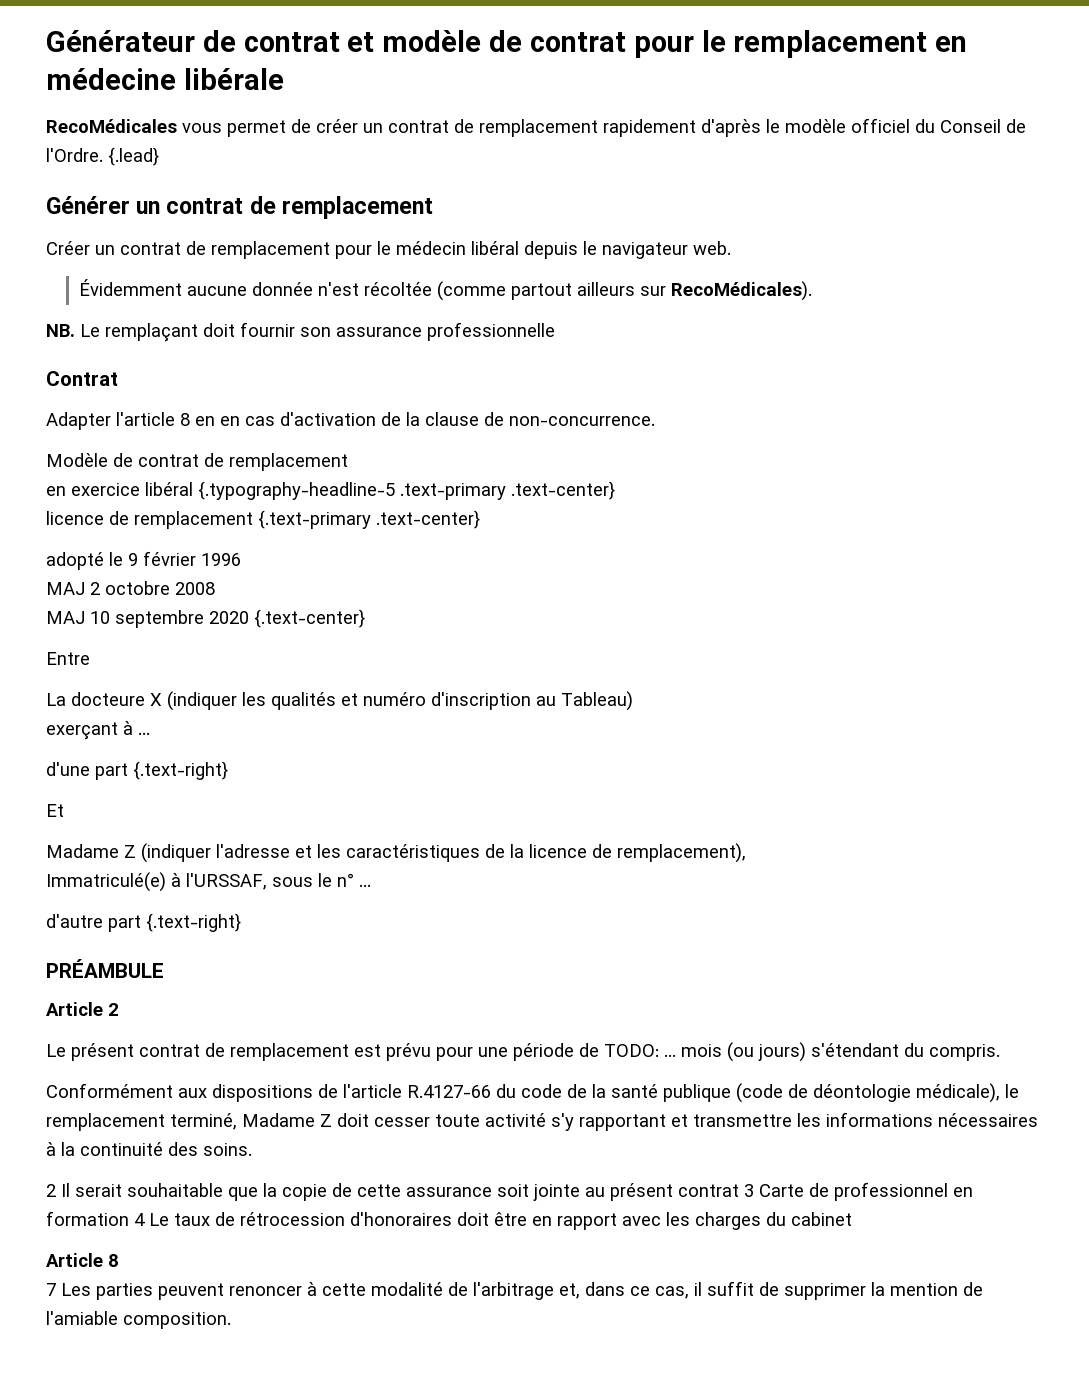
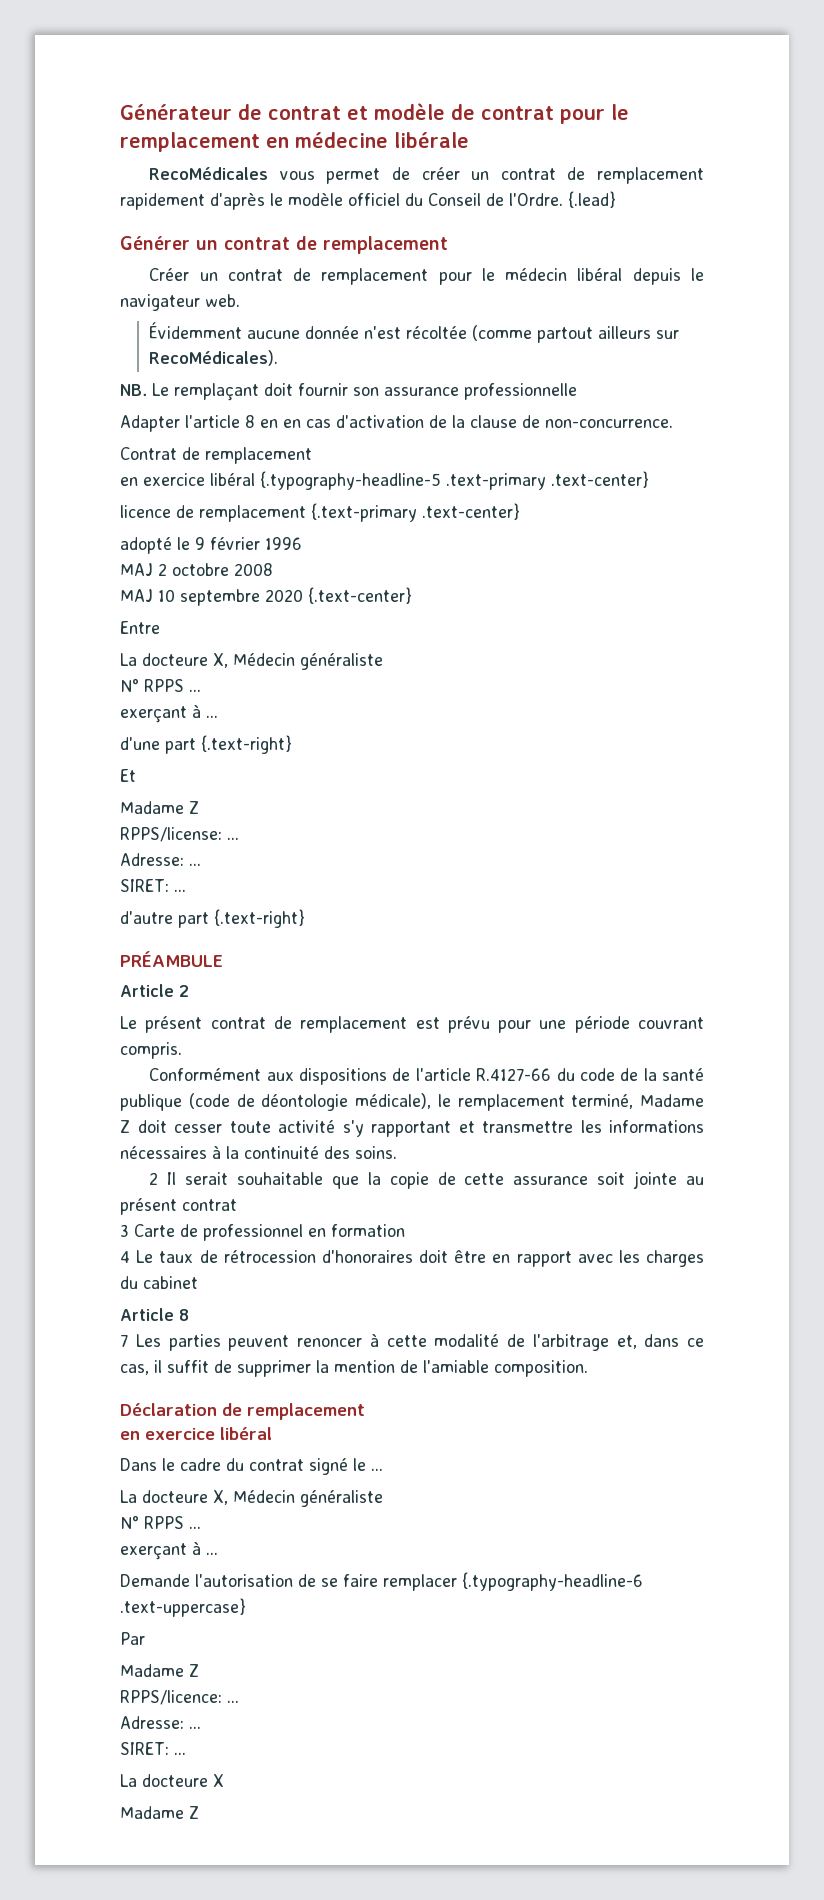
[46,371,118,386] // Contrat -> (577, 391) none
[46,453,199,467] Modèle de contrat -> [120,447,177,460] Contrat
[150,691,633,711] X (indiquer les qualités et numéro d'inscription au Tableau) -> [213,653,383,670] [120,678,201,692] X, Médecin généraliste // N° RPPS ...
[141,843,746,863] [46,872,354,892] (indiquer l'adresse et les caractéristiques de la licence de remplacement), // Immatriculé(e) à l'URSSAF, sous le n° -> [120,827,239,842] [120,853,201,866] [120,879,169,892] // RPPS/license: ... // Adresse: ... // SIRET:
[579,1042,924,1062] de TODO: ... mois (ou jours) s'étendant du -> [638,1017,705,1029] couvrant
(739, 1190) none -> (237, 1205) //
(129, 1218) none -> (405, 1230) //
(231, 1320) none -> [120,1403,365,1420] [120,1427,272,1440] [120,1458,383,1475] [120,1490,383,1507] [120,1515,201,1529] [120,1541,218,1560] [120,1572,643,1591] [120,1598,246,1617] [120,1632,145,1645] [120,1664,199,1677] [120,1690,239,1705] [120,1716,201,1729] [120,1742,186,1755] [120,1774,224,1787] [120,1806,199,1819] // Déclaration de remplacement // en exercice libéral // Dans le cadre du contrat signé le ... // La docteure X, Médecin généraliste // N° RPPS ... // exerçant à ... // Demande l'autorisation de se faire remplacer {.typography-headline-6 .text-uppercase} // Par // Madame Z // RPPS/licence: ... // Adresse: ... // SIRET: ... // La docteure X // Madame Z

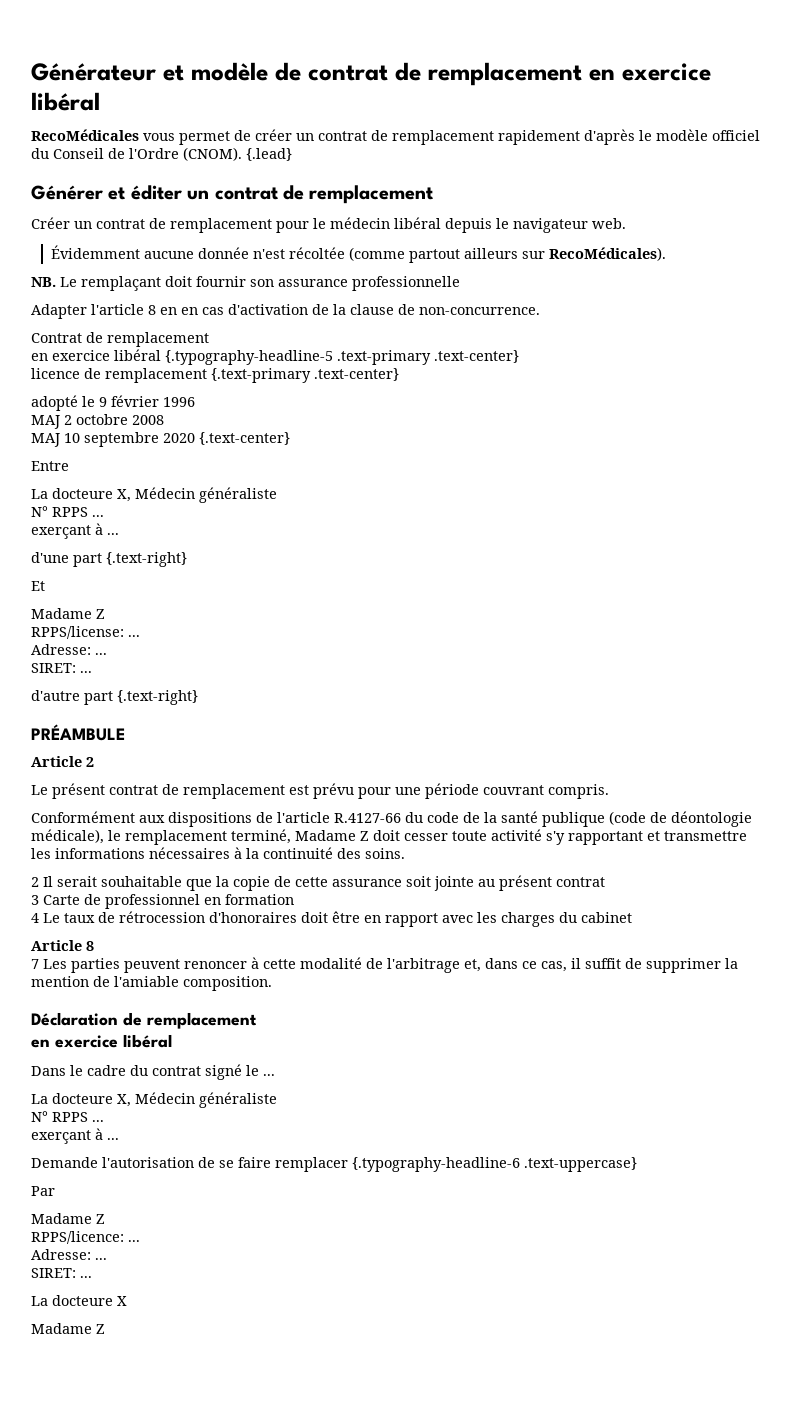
[238,104,341,120] de contrat -> (156, 72) none
[560,104,629,124] [120,132,469,152] pour le remplacement en médecine libérale -> [395,62,711,86] [31,92,100,111] de remplacement en exercice libéral
[509,193,563,206] l'Ordre. -> [129,147,242,161] l'Ordre (CNOM).
(190, 243) none -> [108,185,182,200] et éditer

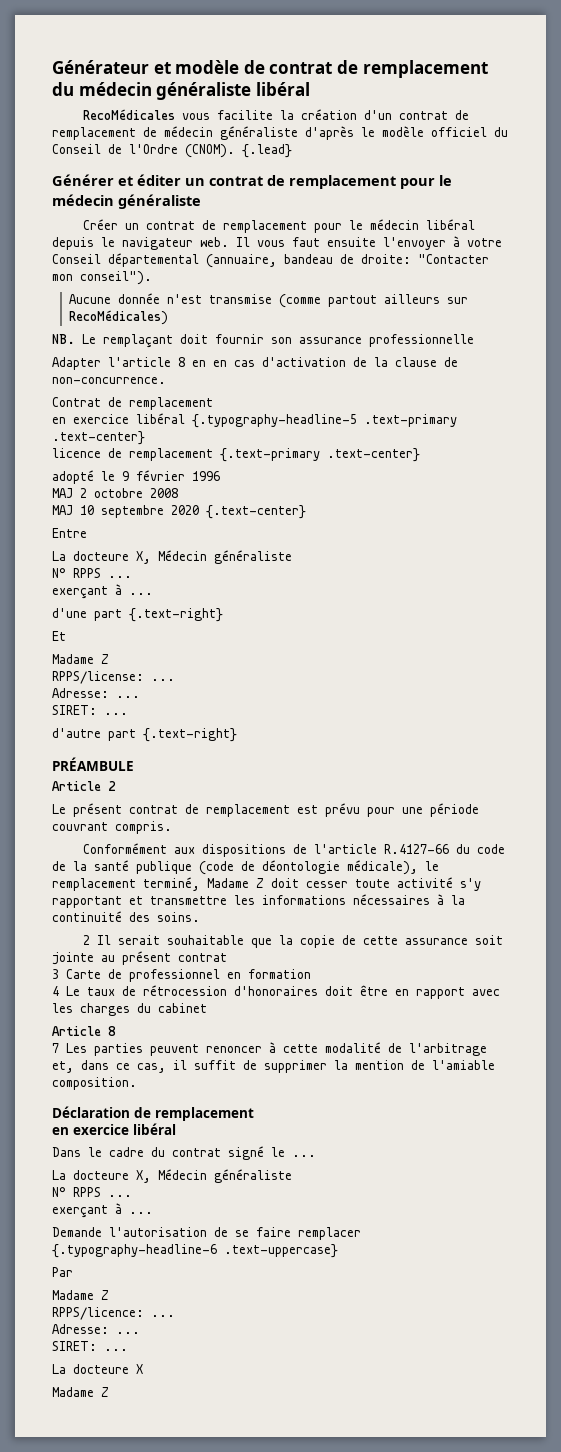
[589,63,711,81] en exercice -> [52,82,252,100] du médecin généraliste
[179,129,580,145] permet de créer un contrat de remplacement rapidement -> [217,109,470,120] [52,126,298,140] facilite la création d'un contrat de remplacement de médecin généraliste
(434, 194) none -> [400,175,452,189] [52,194,201,209] pour le médecin généraliste
[50,245,194,259] // Évidemment aucune -> [236,236,502,250] [52,253,489,268] [52,271,152,285] [69,294,112,304] Il vous faut ensuite l'envoyer à votre Conseil départemental (annuaire, bandeau de droite: "Contacter mon conseil"). // Aucune
[288,247,345,259] récoltée -> [209,294,273,304] transmise
[548,247,666,261] RecoMédicales). -> [69,310,169,325] RecoMédicales)

